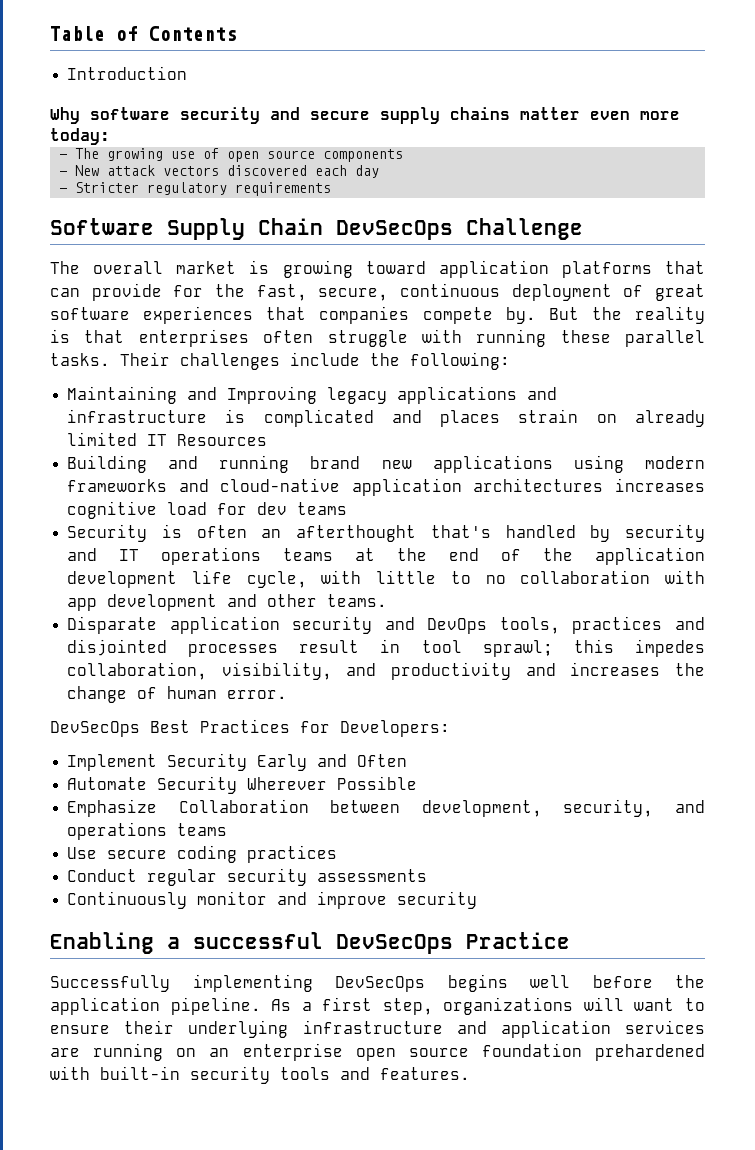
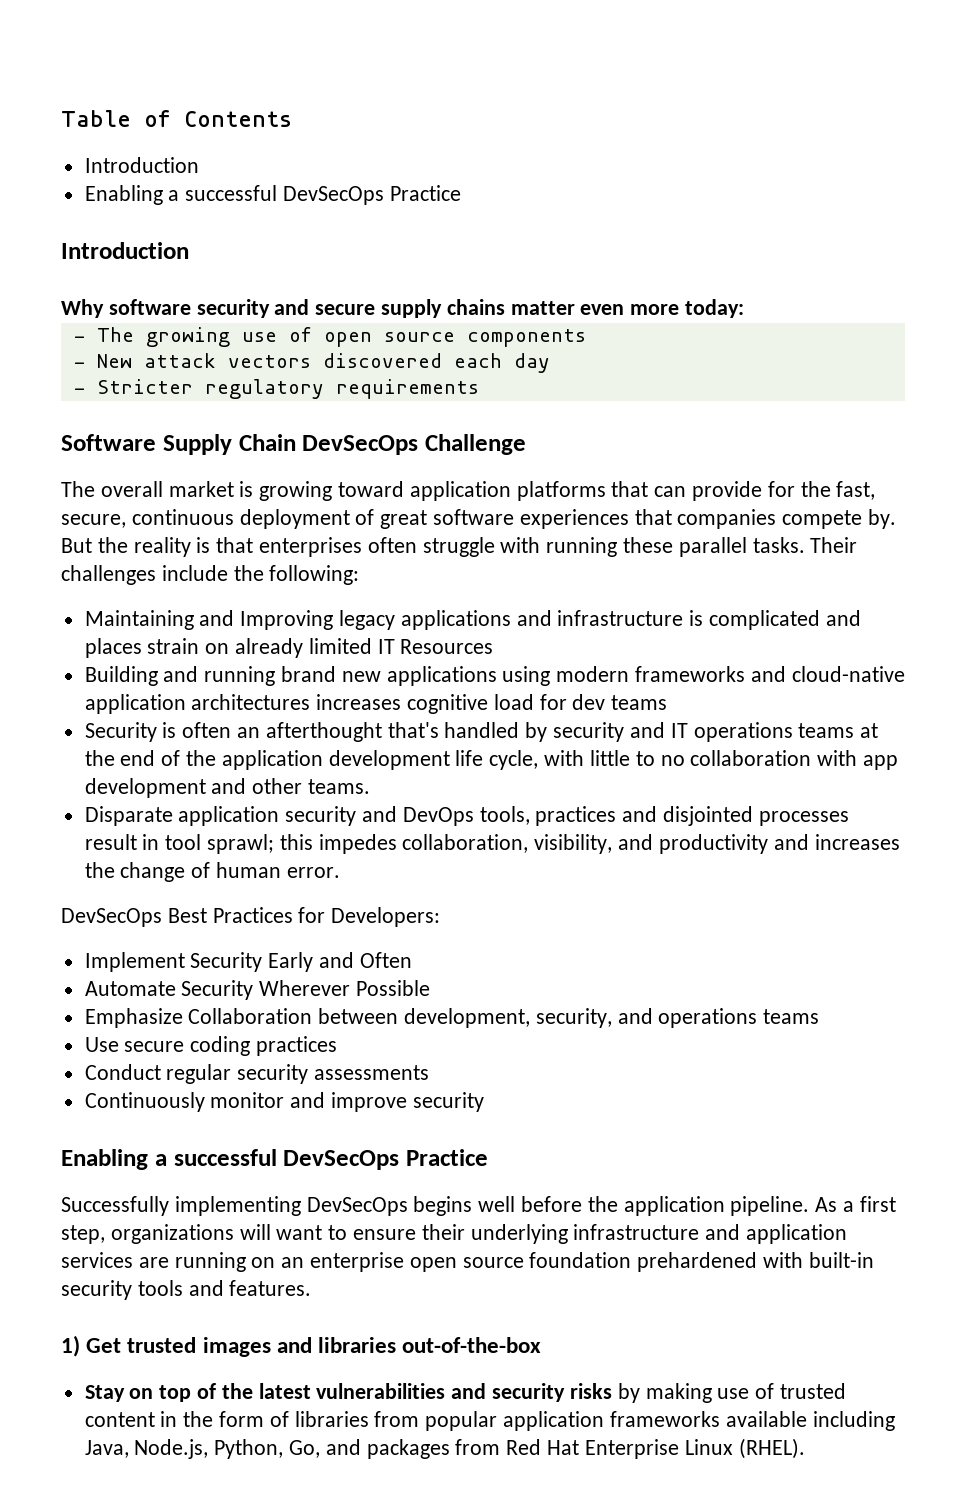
(188, 73) none -> [84,185,461,205] [61,242,189,259] // Enabling a successful DevSecOps Practice // Introduction
(470, 1073) none -> [61,1335,542,1357] [84,1383,846,1403] [84,1411,895,1431] [84,1438,805,1459] // 1) Get trusted images and libraries out-of-the-box // Stay on top of the latest vulnerabilities and security risks by making use of trusted content in the form of libraries from popular application frameworks available including Java, Node.js, Python, Go, and packages from Red Hat Enterprise Linux (RHEL).

